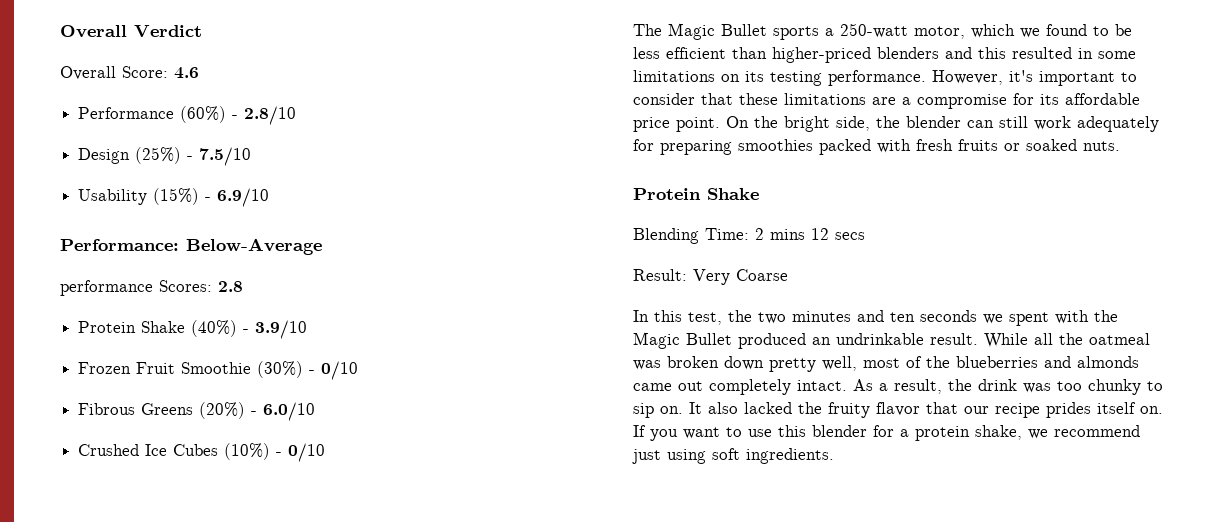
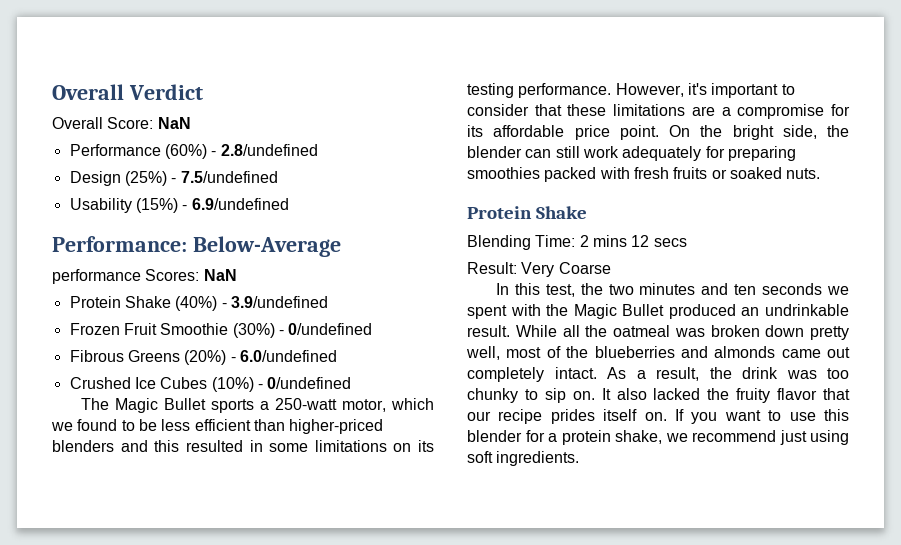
[174,67,199,79] 4.6 -> [157,117,191,129] NaN
[244,106,297,125] 2.8/10 -> [220,144,318,156] 2.8/undefined
[199,147,252,166] 7.5/10 -> [180,171,278,183] 7.5/undefined
[217,188,270,207] 6.9/10 -> [191,198,289,210] 6.9/undefined
[218,281,243,292] 2.8 -> [203,269,237,281] NaN
[255,320,308,339] 3.9/10 -> [230,296,328,308] 3.9/undefined
[321,361,359,380] 0/10 -> [288,323,373,335] 0/undefined
[263,402,316,421] 6.0/10 -> [239,350,337,362] 6.0/undefined
[288,443,326,462] 0/10 -> [267,377,352,389] 0/undefined

